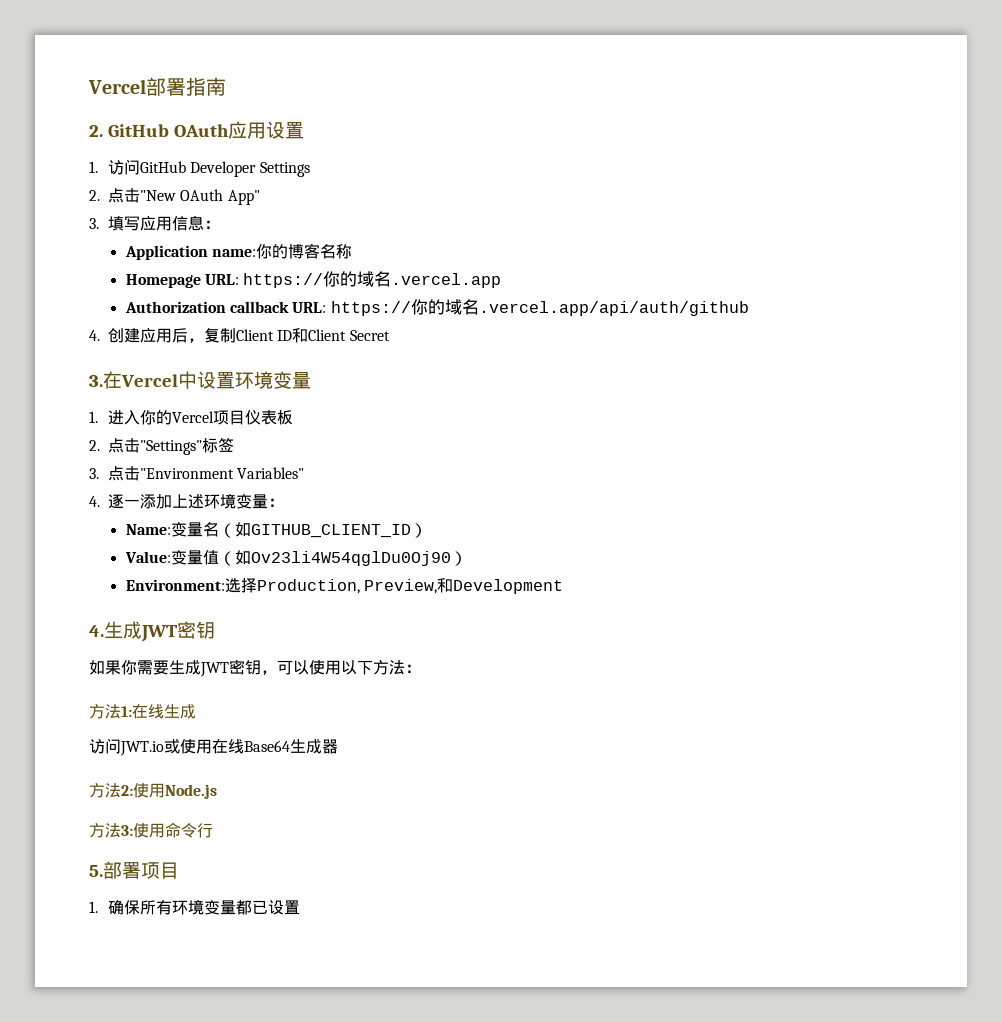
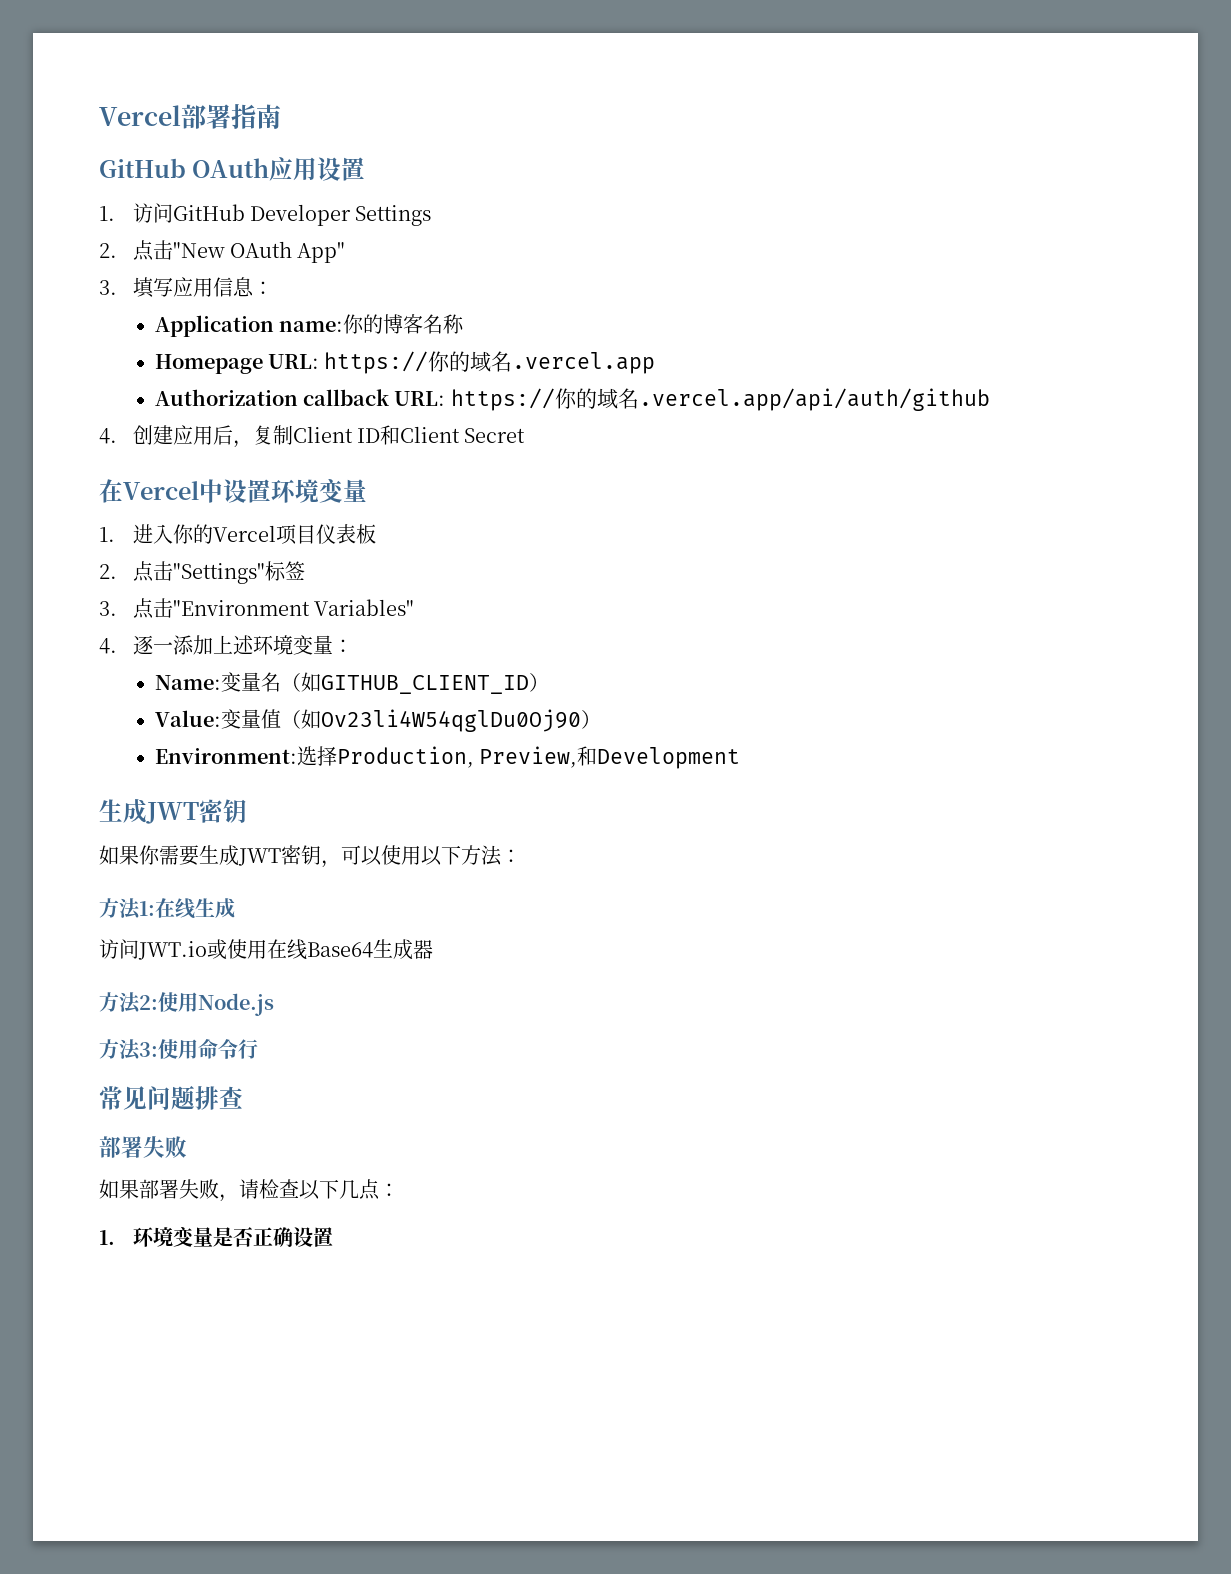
[89,125,103,137] 2. -> (281, 116) none
[89,375,103,387] 3. -> (526, 435) none
[89,625,104,637] 4. -> (741, 758) none
[89,861,179,879] [89,899,269,915] 5.部署项目 // 1.确保所有环境变量都已 -> [99,1085,243,1110] [99,1136,187,1158] [99,1179,399,1202] [99,1226,293,1247] 常见问题排查 // 部署失败 // 如果部署失败，请检查以下几点： // 1.环境变量是否正确

